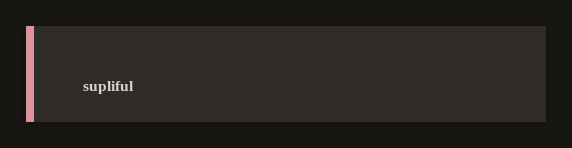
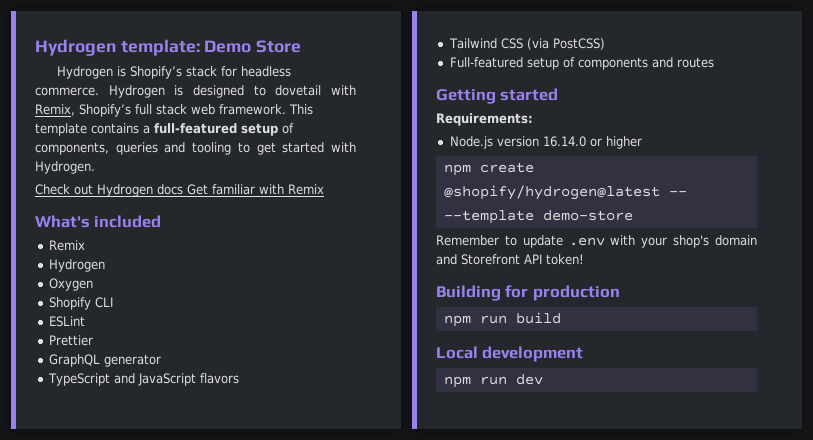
[83,81,134,94] supliful -> [35,39,302,56] [56,66,291,79] [35,85,356,98] [35,104,313,117] [35,123,294,136] [35,142,357,155] [35,161,95,174] [35,184,324,197] [35,215,162,228] [48,240,85,251] [48,259,105,272] [48,278,93,291] [48,297,113,310] [48,316,85,327] [48,335,93,346] [48,354,161,367] [47,373,239,386] [448,38,605,50] [449,57,714,70] [436,88,559,104] [436,113,533,126] [449,136,642,149] [443,162,534,176] [443,185,687,200] [443,210,633,224] [436,235,757,248] [436,254,584,265] [436,285,620,301] [443,312,561,327] [436,346,584,362] [443,374,543,388] Hydrogen template: Demo Store // Hydrogen is Shopify’s stack for headless commerce. Hydrogen is designed to dovetail with Remix, Shopify’s full stack web framework. This template contains a full-featured setup of components, queries and tooling to get started with Hydrogen. // Check out Hydrogen docs Get familiar with Remix // What's included // Remix // Hydrogen // Oxygen // Shopify CLI // ESLint // Prettier // GraphQL generator // TypeScript and JavaScript flavors // Tailwind CSS (via PostCSS) // Full-featured setup of components and routes // Getting started // Requirements: // Node.js version 16.14.0 or higher // npm create @shopify/hydrogen@latest -- --template demo-store // Remember to update .env with your shop's domain and Storefront API token! // Building for production // npm run build // Local development // npm run dev

